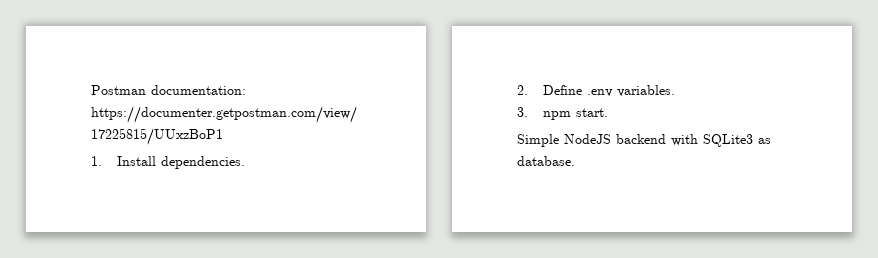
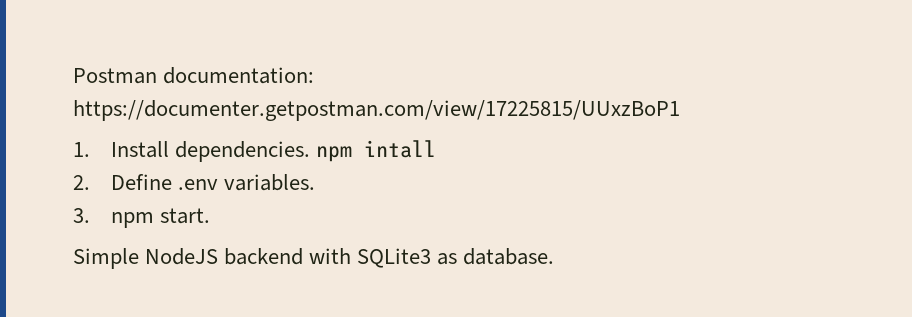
(245, 162) none -> [316,140,437,162] npm intall

